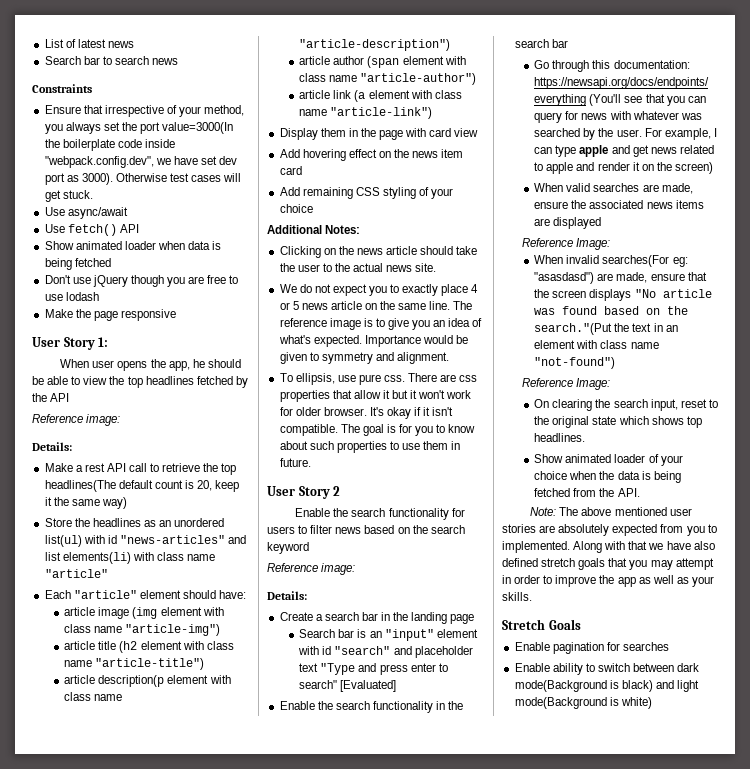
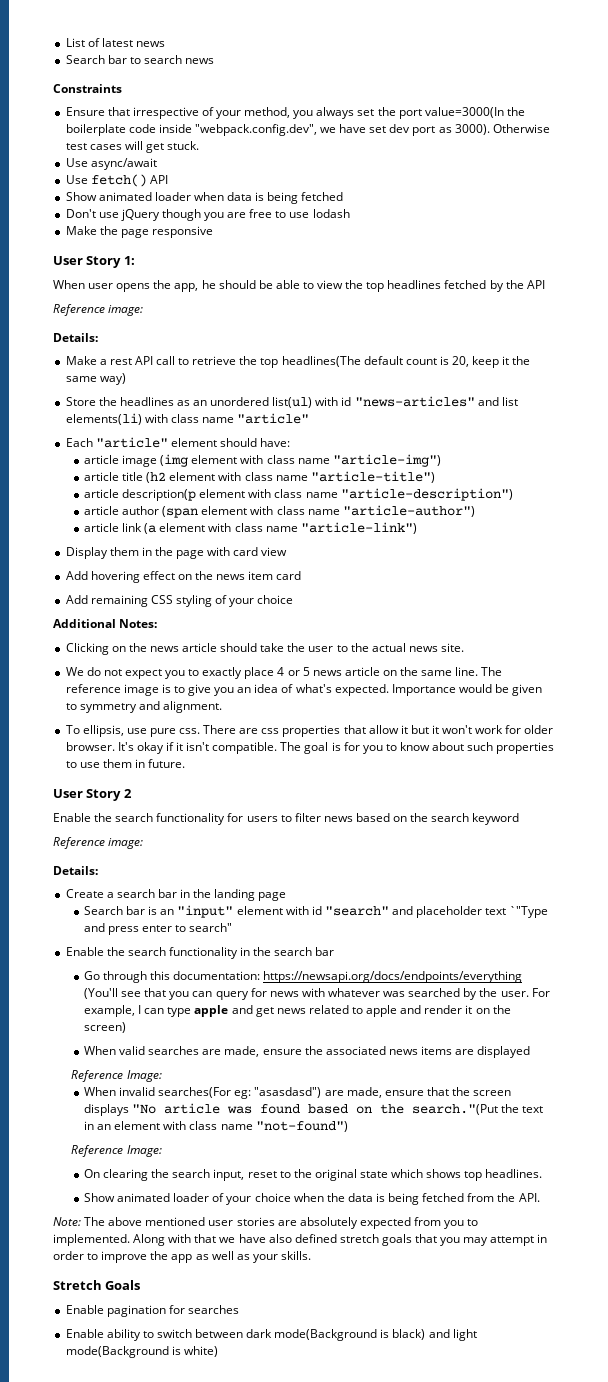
[320,663,356,675] "Type -> [509,906,549,918] `"Type
[340,680,397,692] [Evaluated] -> (233, 927) none

